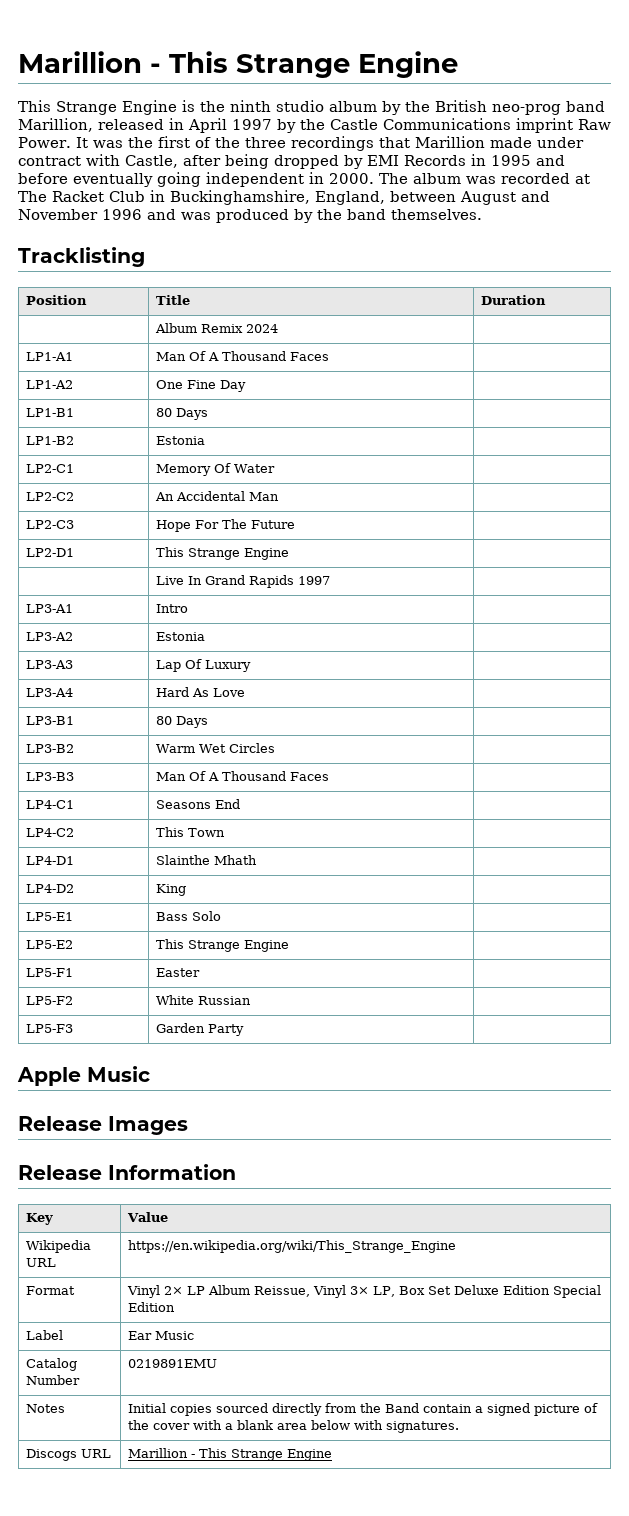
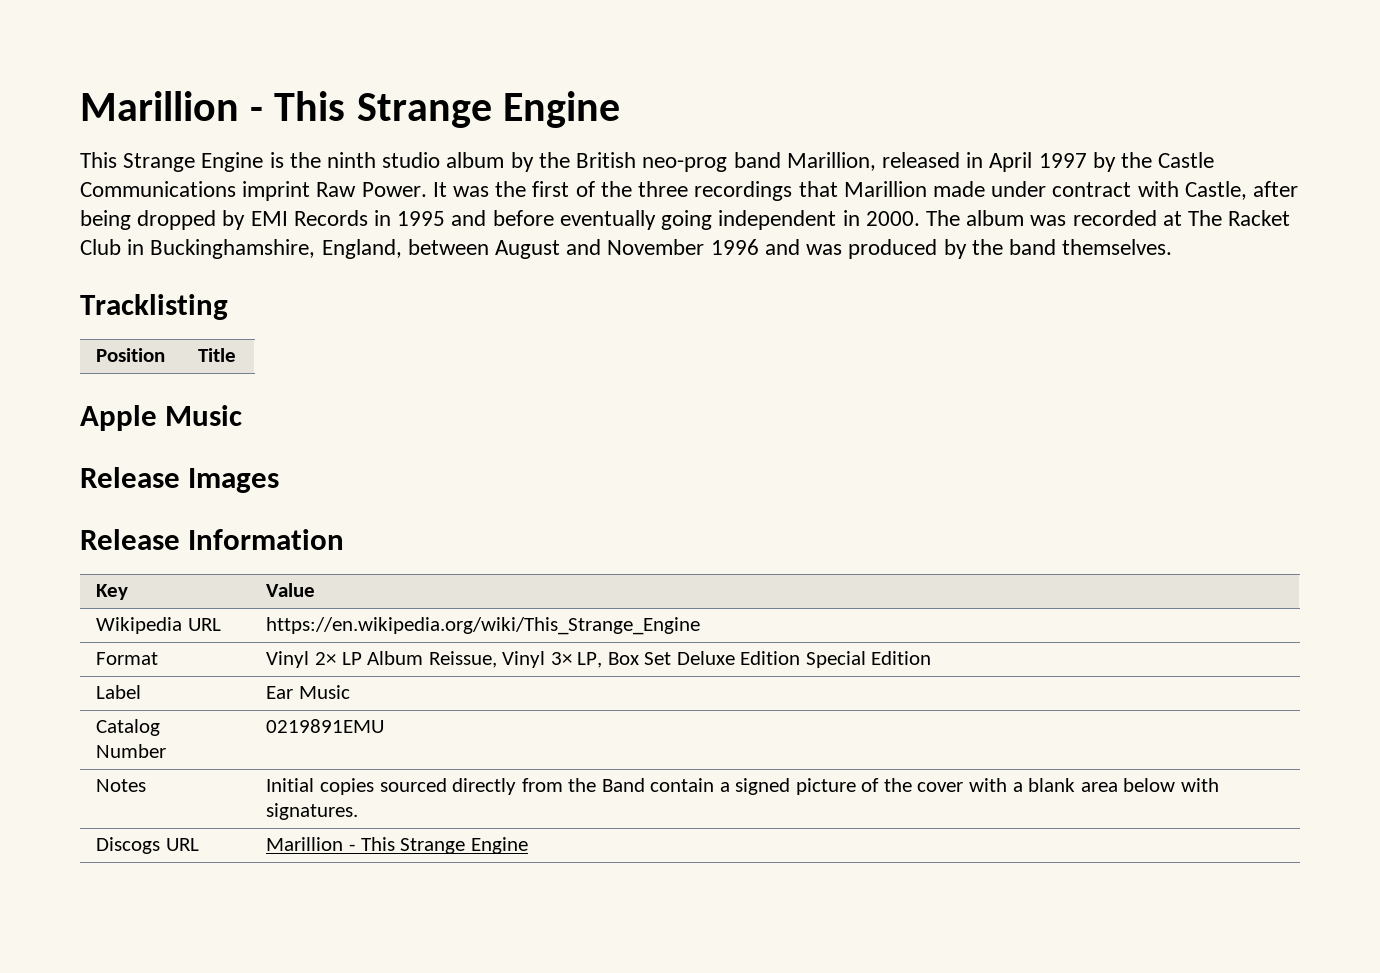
[481,295,547,305] [155,323,279,333] [26,352,74,361] [156,351,330,361] [26,380,74,389] [156,380,247,392] [26,408,75,417] [156,408,209,420] [26,436,75,445] [156,436,206,445] [26,464,75,473] [156,463,276,476] [26,492,75,501] [155,491,280,501] [26,520,75,529] [156,519,296,532] [26,548,75,557] [156,547,290,560] [156,575,331,588] [26,604,74,613] [156,604,189,613] [26,632,74,641] [156,632,206,641] [26,660,74,669] [156,659,252,672] [26,688,74,697] [156,687,246,697] [26,716,75,725] [156,716,209,728] [26,744,75,753] [156,743,276,753] [26,772,75,781] [156,771,330,781] [26,800,75,809] [156,799,241,809] [26,828,75,837] [156,827,226,837] [26,856,75,865] [156,855,258,865] [26,884,75,893] [156,884,187,896] [26,912,74,921] [156,911,222,921] [26,940,74,949] [156,939,290,952] [26,968,74,977] [156,968,201,977] [26,996,74,1005] [156,995,252,1005] [26,1024,74,1033] [156,1023,245,1036] | Duration // | Album Remix 2024 | // LP1-A1 | Man Of A Thousand Faces | // LP1-A2 | One Fine Day | // LP1-B1 | 80 Days | // LP1-B2 | Estonia | // LP2-C1 | Memory Of Water | // LP2-C2 | An Accidental Man | // LP2-C3 | Hope For The Future | // LP2-D1 | This Strange Engine | // | Live In Grand Rapids 1997 | // LP3-A1 | Intro | // LP3-A2 | Estonia | // LP3-A3 | Lap Of Luxury | // LP3-A4 | Hard As Love | // LP3-B1 | 80 Days | // LP3-B2 | Warm Wet Circles | // LP3-B3 | Man Of A Thousand Faces | // LP4-C1 | Seasons End | // LP4-C2 | This Town | // LP4-D1 | Slainthe Mhath | // LP4-D2 | King | // LP5-E1 | Bass Solo | // LP5-E2 | This Strange Engine | // LP5-F1 | Easter | // LP5-F2 | White Russian | // LP5-F3 | Garden Party | -> (237, 355) none

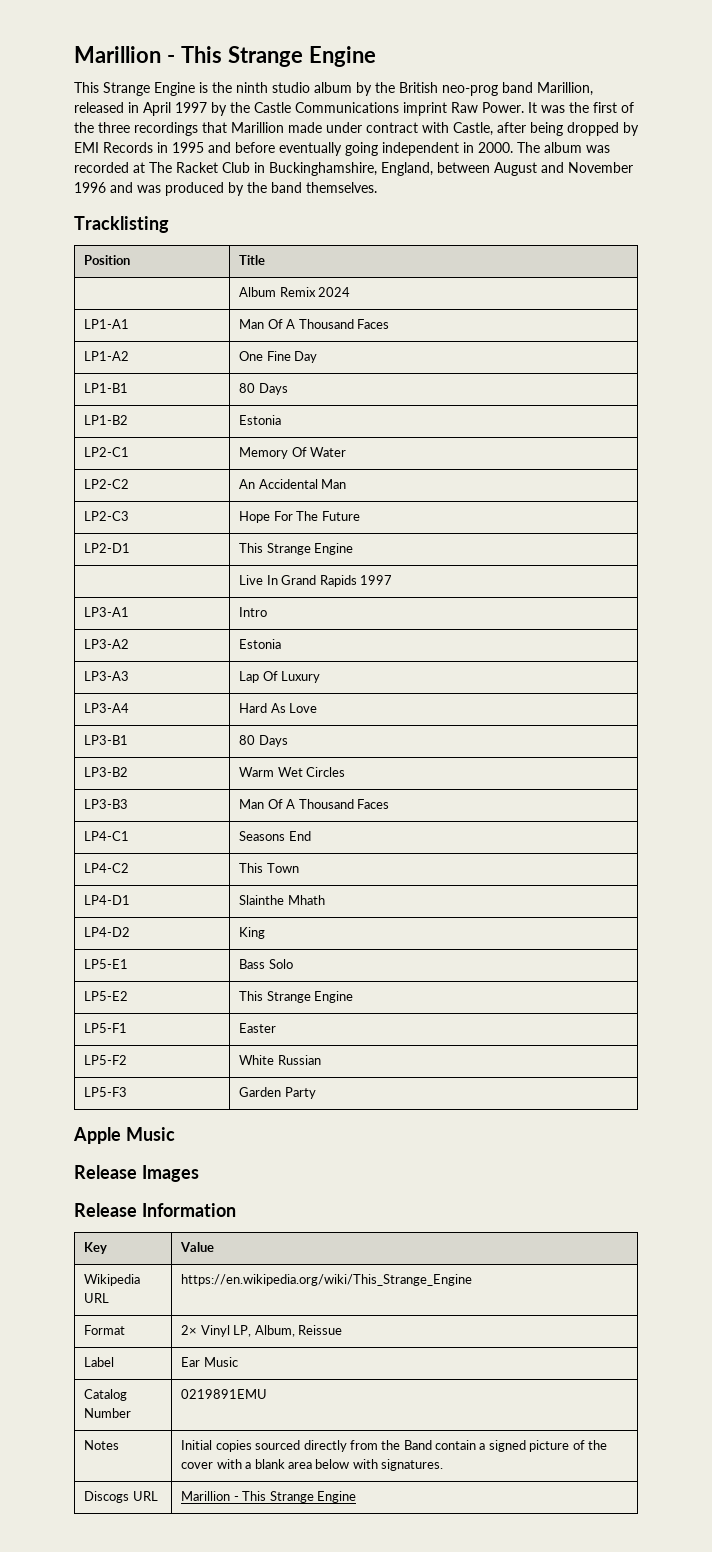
(237, 355) none -> [239,287,351,297] [84,319,130,329] [239,319,389,329] [84,351,130,361] [239,351,318,363] [84,383,129,393] [239,383,288,395] [84,415,129,425] [239,415,282,425] [84,447,130,457] [239,447,347,459] [84,479,130,489] [239,479,347,489] [84,511,130,521] [239,511,360,523] [84,543,131,553] [239,543,354,555] [239,575,392,587] [84,607,130,617] [239,607,268,617] [84,639,130,649] [239,639,282,649] [84,671,130,681] [239,671,321,683] [84,703,130,713] [239,703,318,713] [84,735,129,745] [239,735,288,747] [84,767,129,777] [239,767,346,777] [84,799,129,809] [239,799,389,809] [84,831,130,841] [239,831,311,841] [84,863,130,873] [239,863,299,873] [84,895,131,905] [239,895,325,905] [84,927,131,937] [239,927,266,939] [84,959,129,969] [239,959,293,969] [84,991,129,1001] [239,991,354,1003] [84,1023,128,1033] [239,1023,277,1033] [84,1055,128,1065] [239,1055,321,1065] [84,1087,128,1097] [239,1087,316,1099] // | Album Remix 2024 // LP1-A1 | Man Of A Thousand Faces // LP1-A2 | One Fine Day // LP1-B1 | 80 Days // LP1-B2 | Estonia // LP2-C1 | Memory Of Water // LP2-C2 | An Accidental Man // LP2-C3 | Hope For The Future // LP2-D1 | This Strange Engine // | Live In Grand Rapids 1997 // LP3-A1 | Intro // LP3-A2 | Estonia // LP3-A3 | Lap Of Luxury // LP3-A4 | Hard As Love // LP3-B1 | 80 Days // LP3-B2 | Warm Wet Circles // LP3-B3 | Man Of A Thousand Faces // LP4-C1 | Seasons End // LP4-C2 | This Town // LP4-D1 | Slainthe Mhath // LP4-D2 | King // LP5-E1 | Bass Solo // LP5-E2 | This Strange Engine // LP5-F1 | Easter // LP5-F2 | White Russian // LP5-F3 | Garden Party
[266,651,932,668] Vinyl 2× LP Album Reissue, Vinyl 3× LP, Box Set Deluxe Edition Special Edition -> [181,1325,342,1337] 2× Vinyl LP, Album, Reissue

